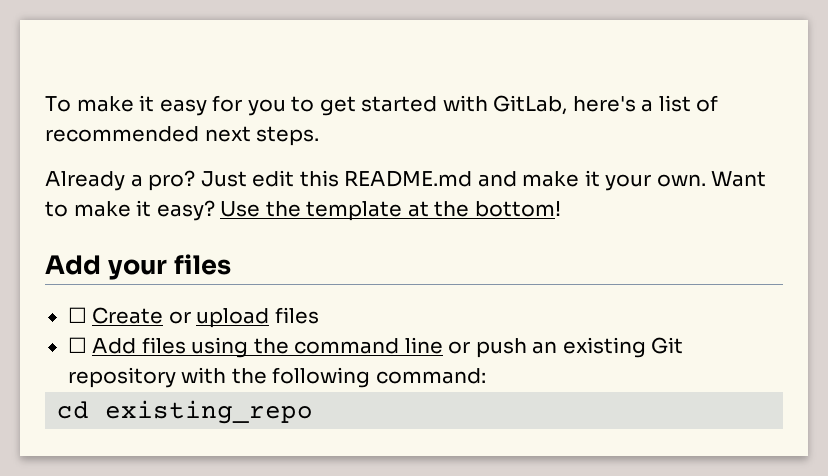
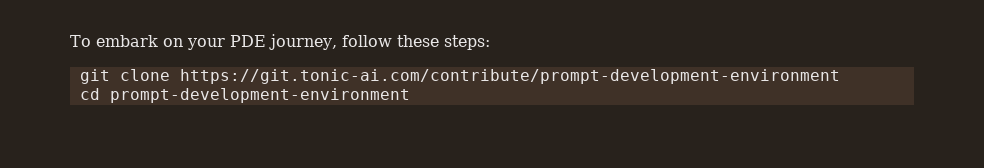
[76,95,719,116] [45,126,320,146] [45,170,767,191] [45,200,561,221] [45,254,231,280] [67,307,319,328] [67,337,684,358] [67,367,486,388] make it easy for you to get started with GitLab, here's a list of recommended next steps. // Already a pro? Just edit this README.md and make it your own. Want to make it easy? Use the template at the bottom! // Add your files // ☐ Create or upload files // ☐ Add files using the command line or push an existing Git repository with the following command: -> [95,34,490,50] [79,69,840,84] embark on your PDE journey, follow these steps: // git clone https://git.tonic-ai.com/contribute/prompt-development-environment
[105,400,314,424] existing_repo -> [109,88,410,103] prompt-development-environment

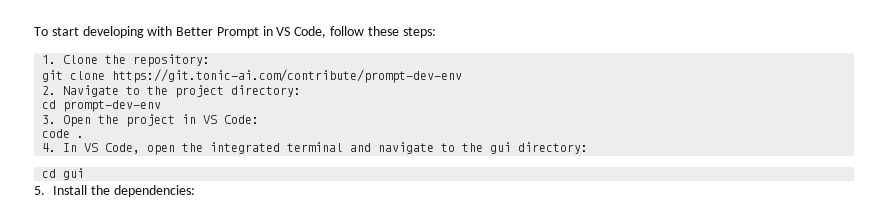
[95,34,490,50] [79,69,840,84] [79,88,410,103] embark on your PDE journey, follow these steps: // git clone https://git.tonic-ai.com/contribute/prompt-development-environment // cd prompt-development-environment -> [51,26,436,38] [42,54,211,67] [42,69,463,83] [42,85,302,98] [42,100,162,112] [42,114,260,127] [42,129,85,138] [42,142,589,155] [42,168,85,180] [34,185,195,197] start developing with Better Prompt in VS Code, follow these steps: // 1. Clone the repository: // git clone https://git.tonic-ai.com/contribute/prompt-dev-env // 2. Navigate to the project directory: // cd prompt-dev-env // 3. Open the project in VS Code: // code . // 4. In VS Code, open the integrated terminal and navigate to the gui directory: // cd gui // 5. Install the dependencies:

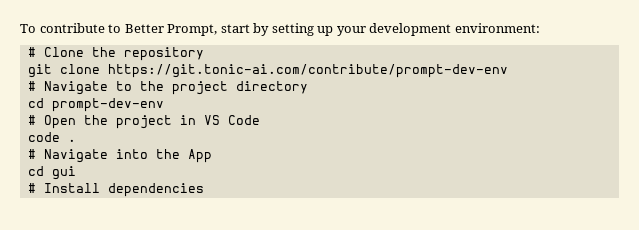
[51,26,436,38] [42,55,57,64] start developing with Better Prompt in VS Code, follow these steps: // 1. -> [39,23,540,36] [27,47,36,57] contribute to Better Prompt, start by setting up your development environment: // #
[133,54,211,67] repository: -> [123,47,204,61] repository
[42,86,57,95] 2. -> [27,81,36,91] #
[231,85,302,97] directory: -> [235,81,308,94] directory
[42,115,57,124] 3. -> [27,115,36,125] #
[224,115,260,124] Code: -> [227,115,260,125] Code
[42,142,589,155] [42,168,85,180] [34,185,195,197] 4. In VS Code, open the integrated terminal and navigate to the gui directory: // cd gui // 5. Install the dependencies: -> [27,149,212,163] [27,166,76,180] [27,183,204,197] # Navigate into the App // cd gui // # Install dependencies

